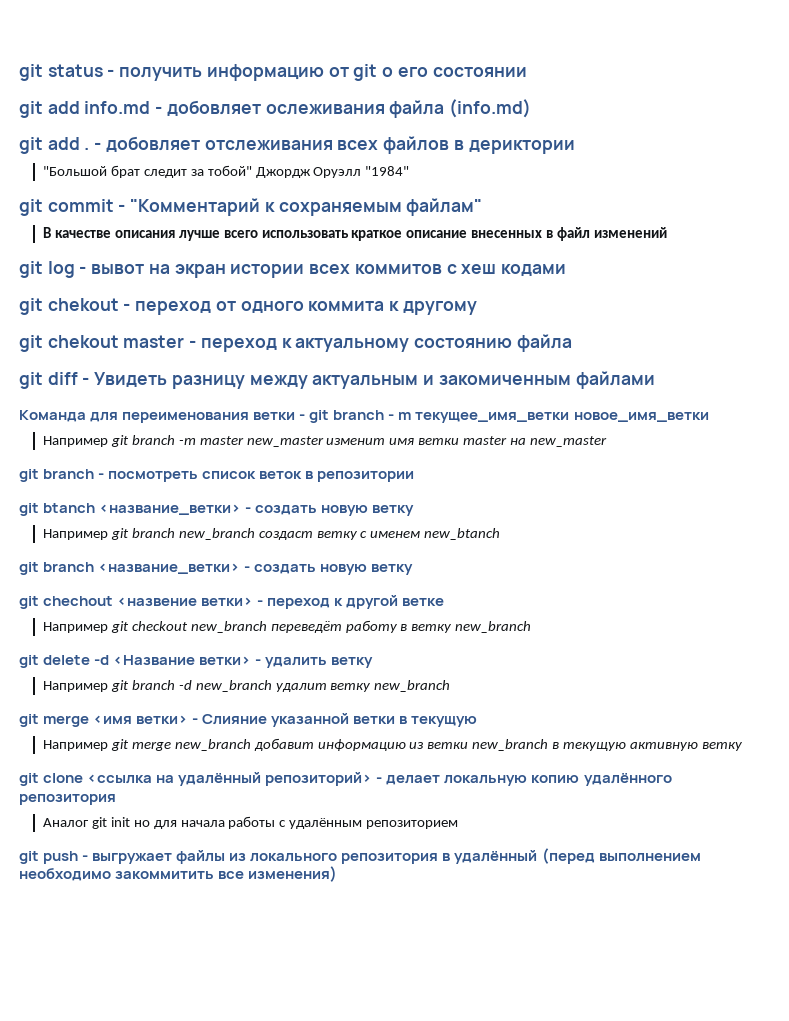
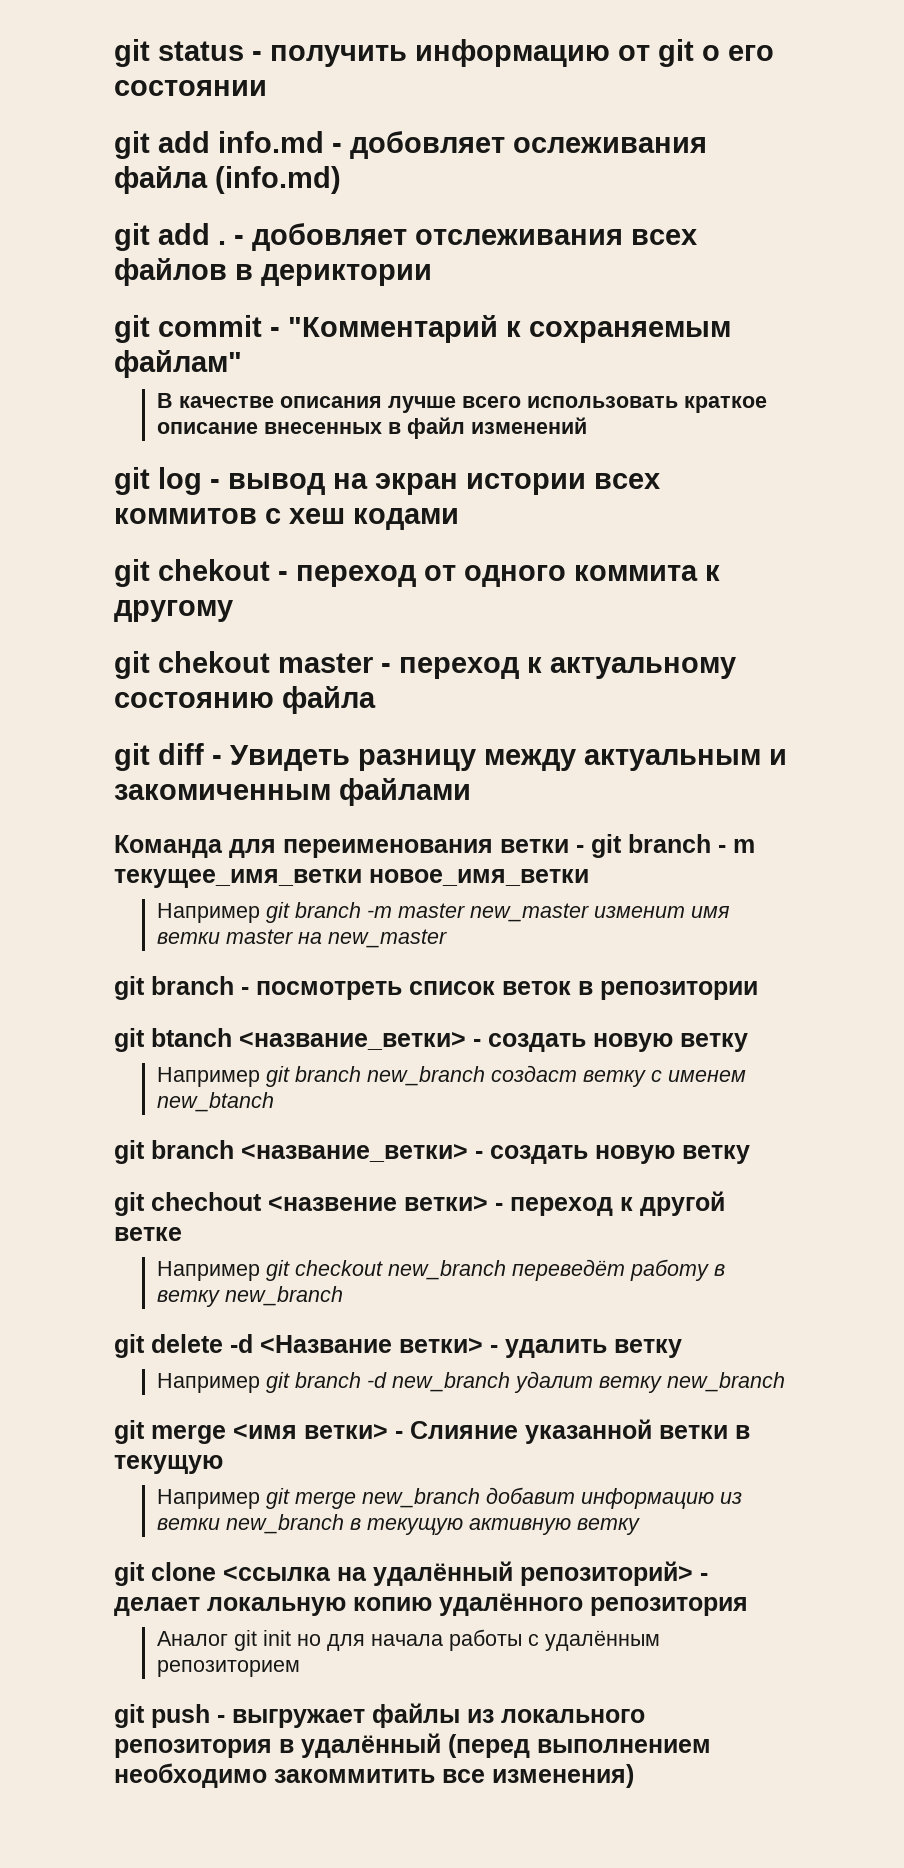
[42,165,410,178] // "Большой брат следит за тобой" Джордж Оруэлл "1984" -> (432, 275) none
[91,264,145,274] вывот -> [228,473,325,495] вывод

